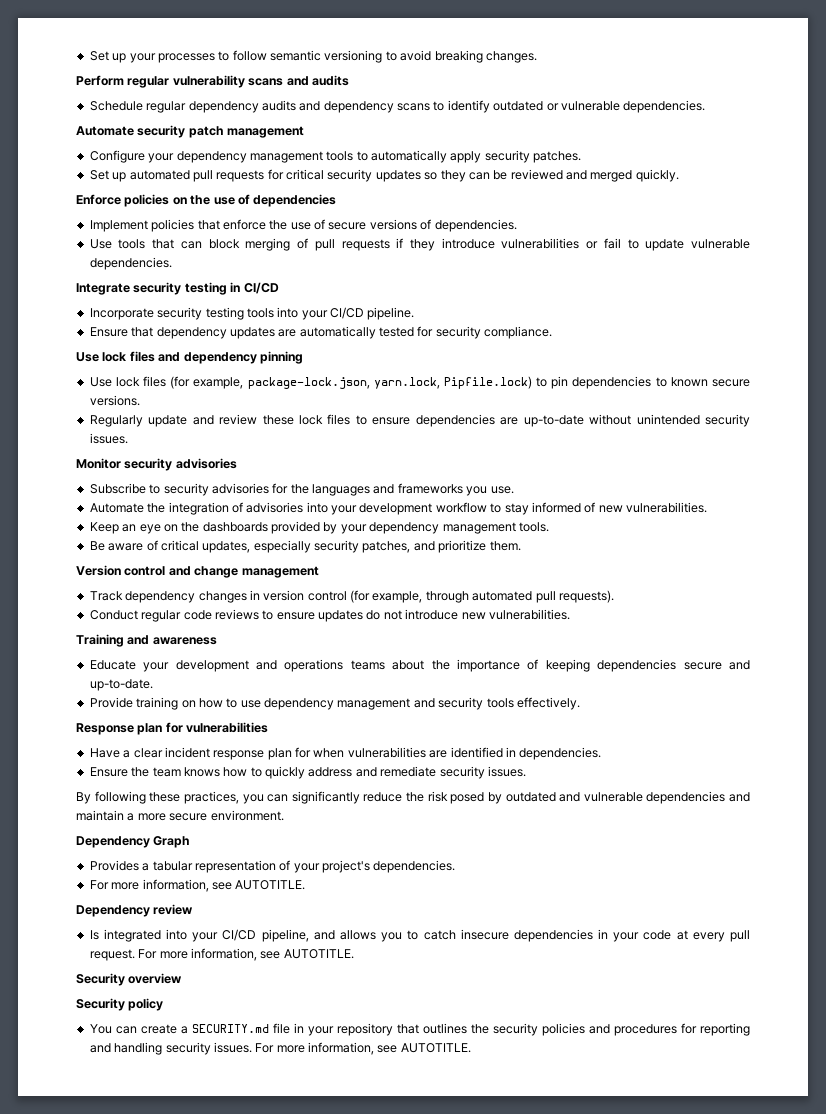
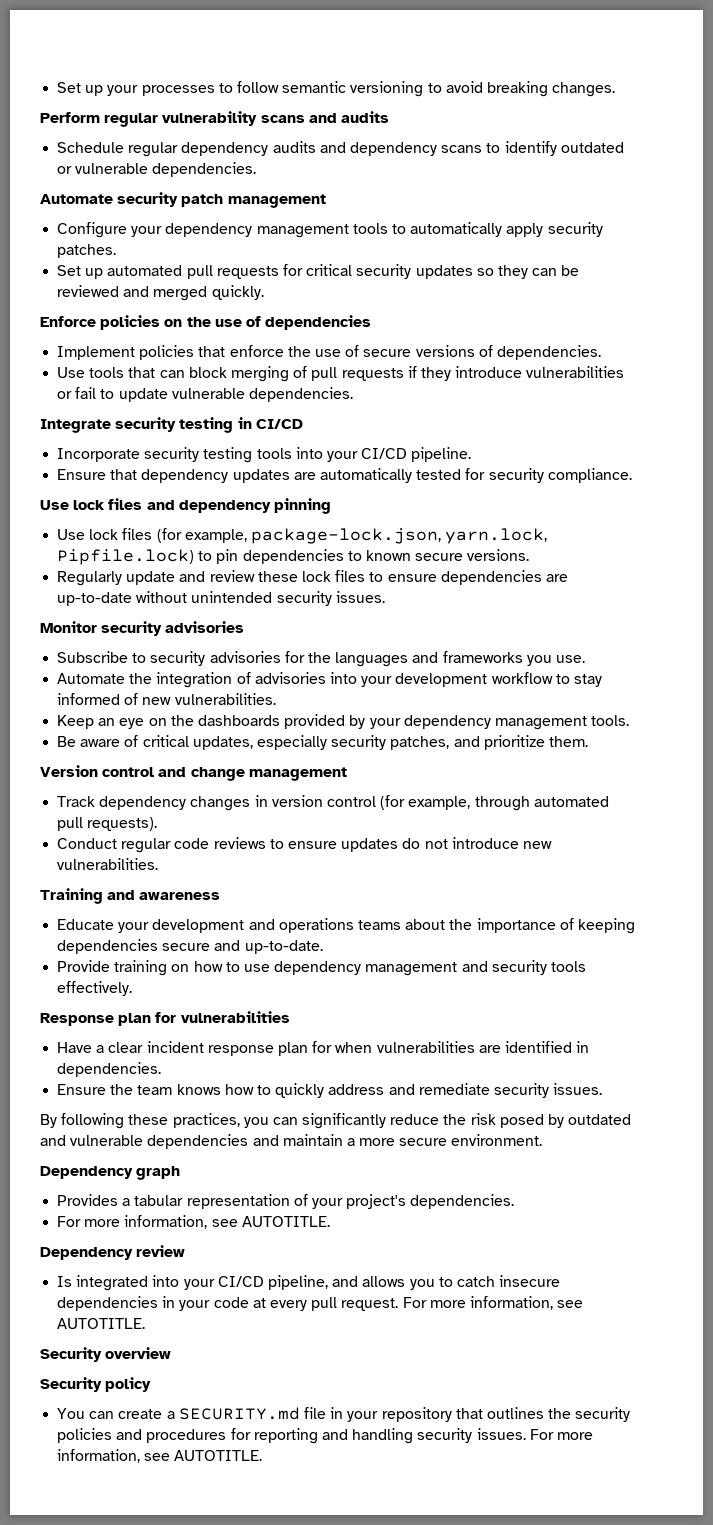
[153,836,191,848] Graph -> [136,1166,181,1180] graph

